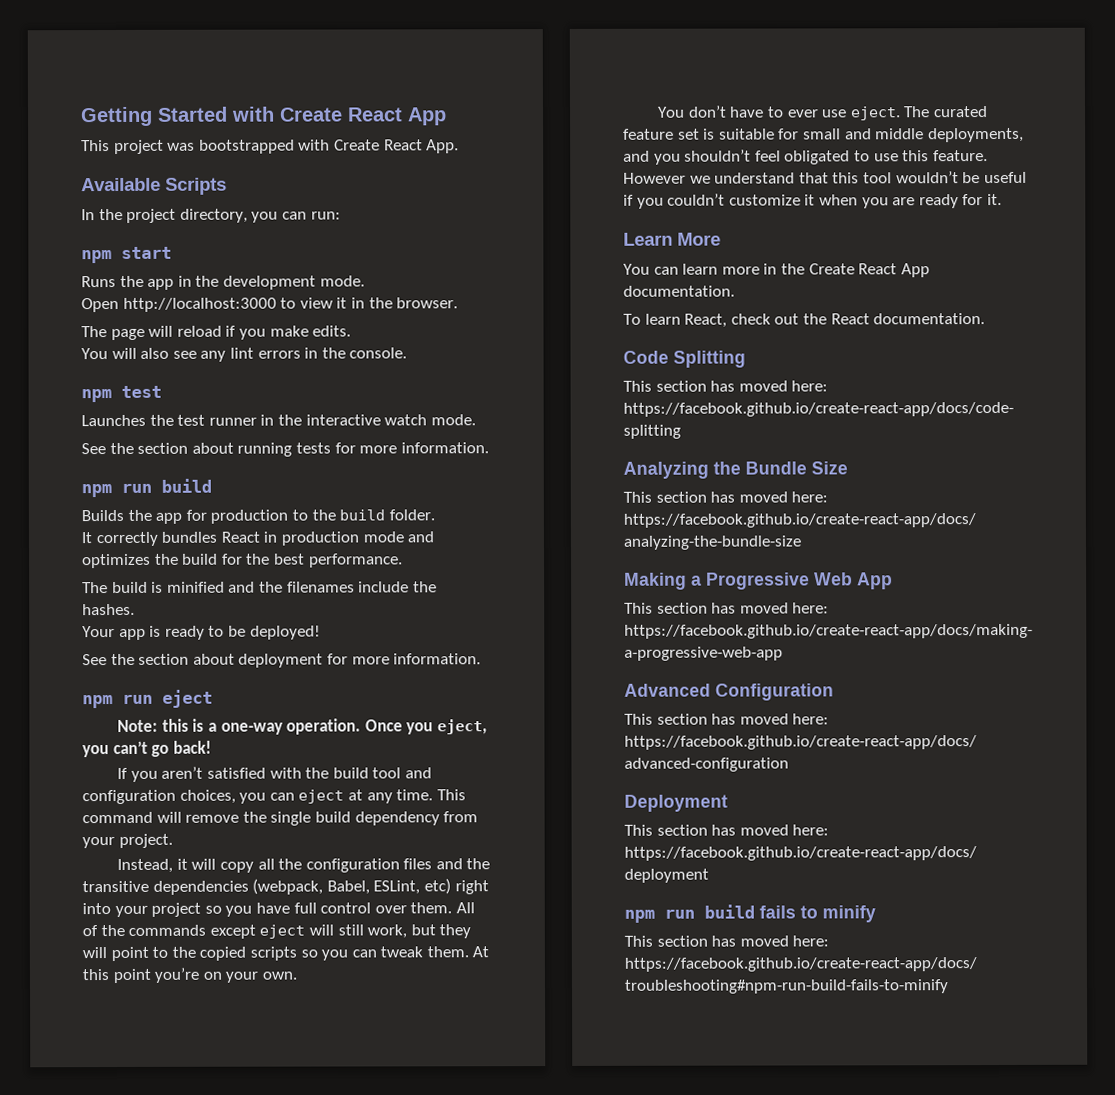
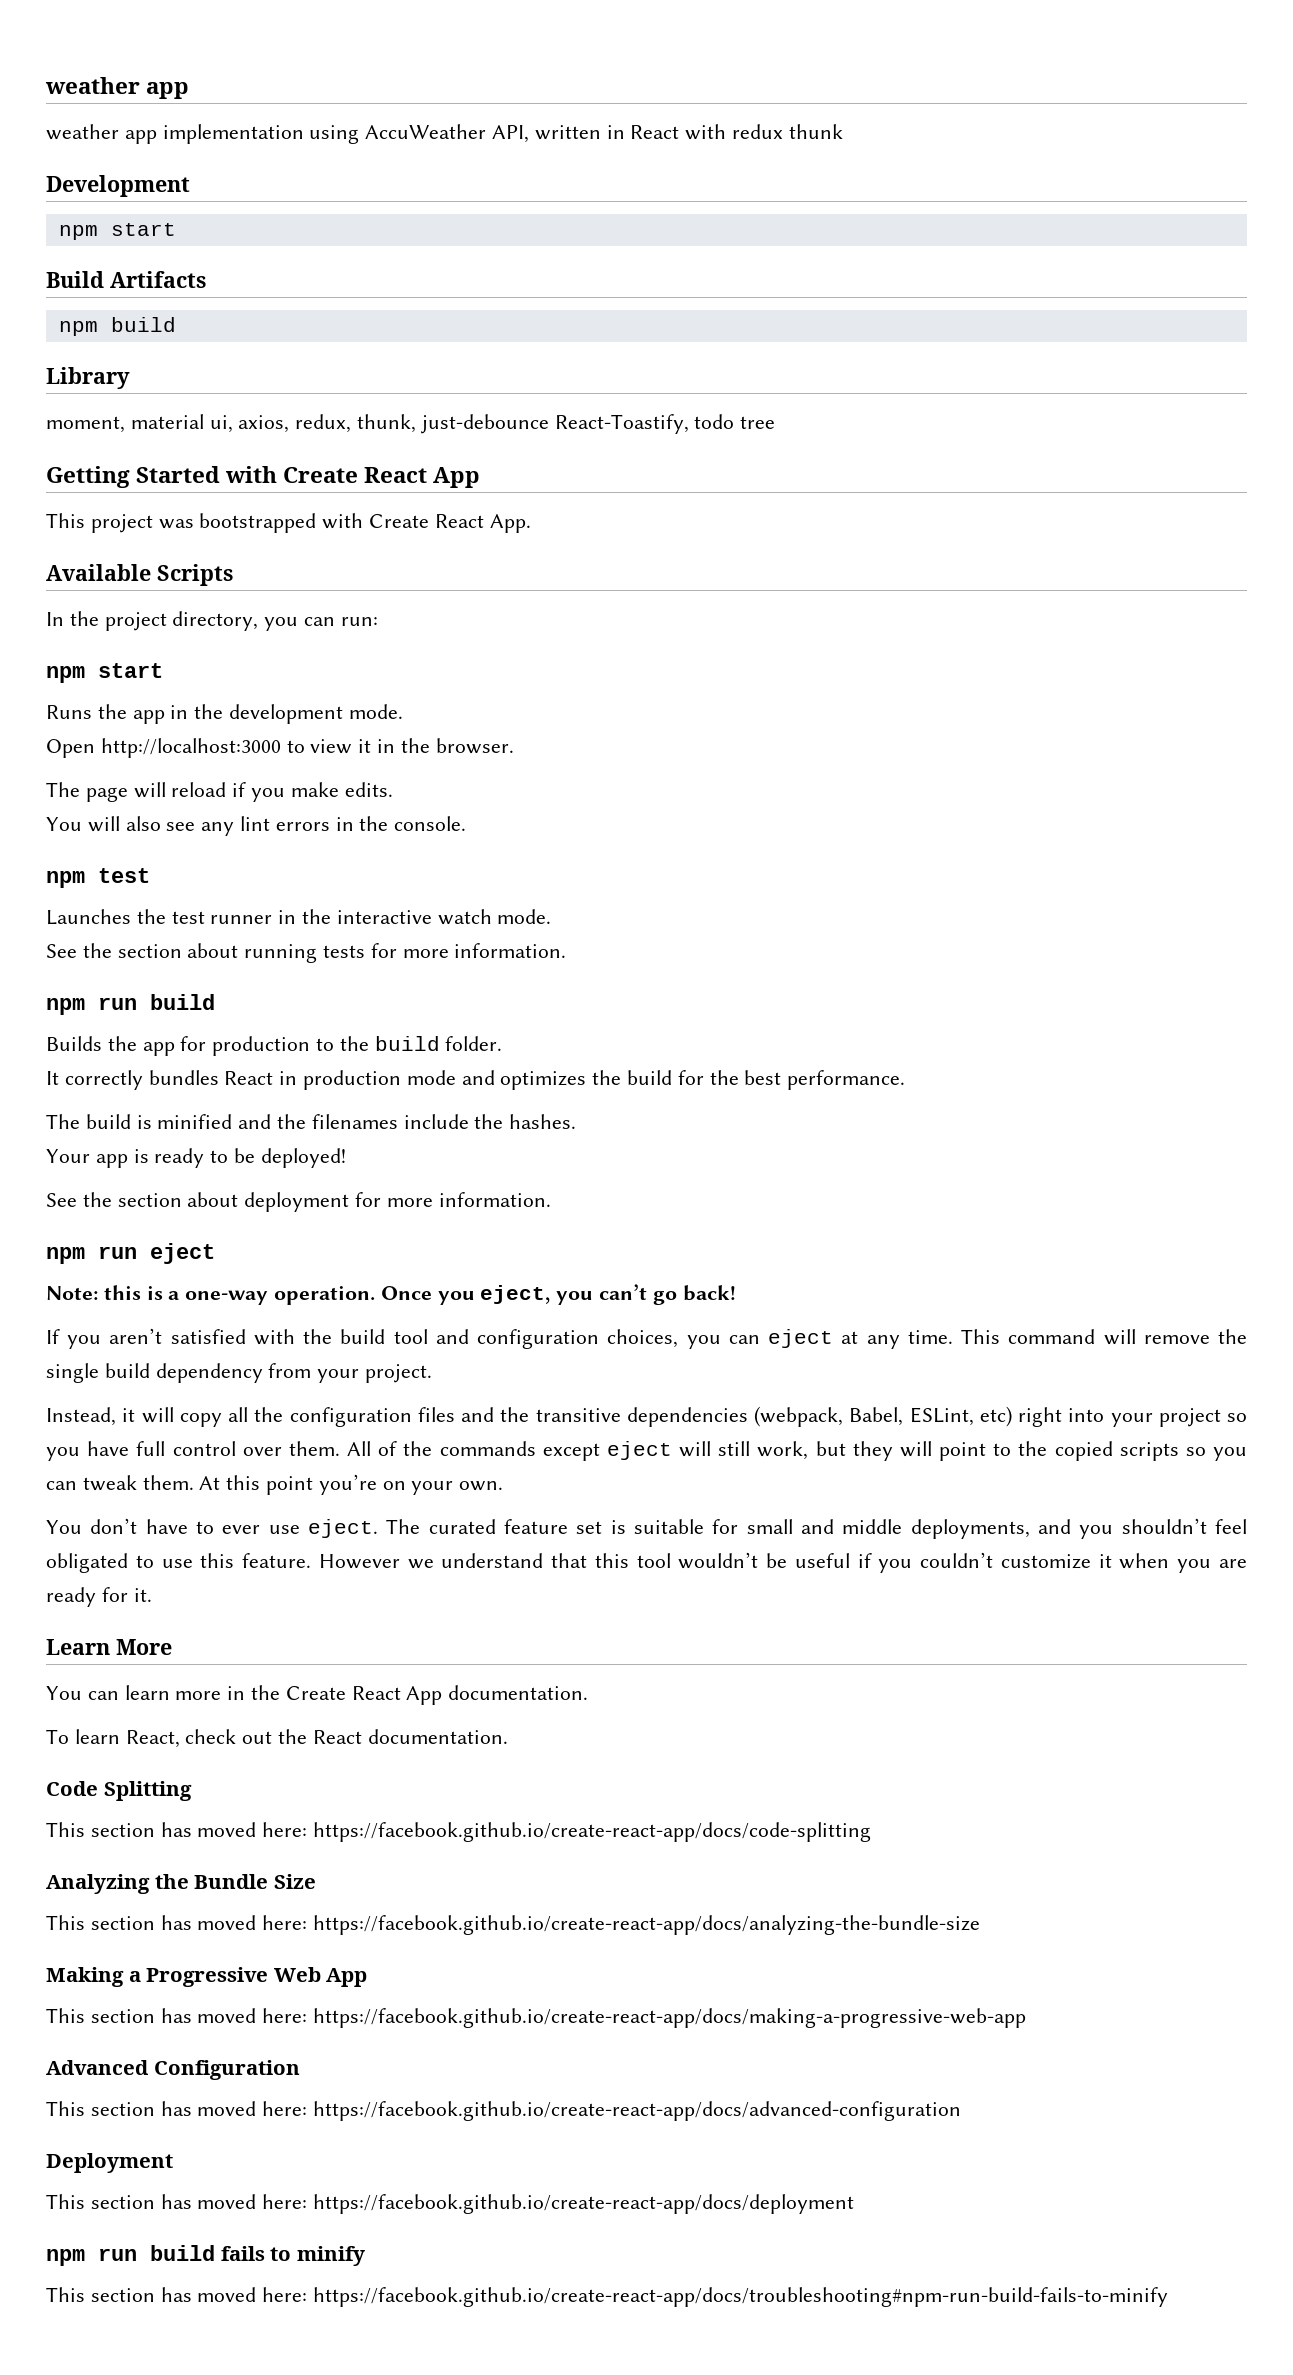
(80, 116) none -> [45,77,190,99] [46,124,843,144] [46,175,190,197] [58,223,176,240] [46,271,206,288] [58,317,176,336] [46,367,130,389] [46,414,776,434] weather app // weather app implementation using AccuWeather API, written in React with redux thunk // Development // npm start // Build Artifacts // npm build // Library // moment, material ui, axios, redux, thunk, just-debounce React-Toastify, todo tree //

